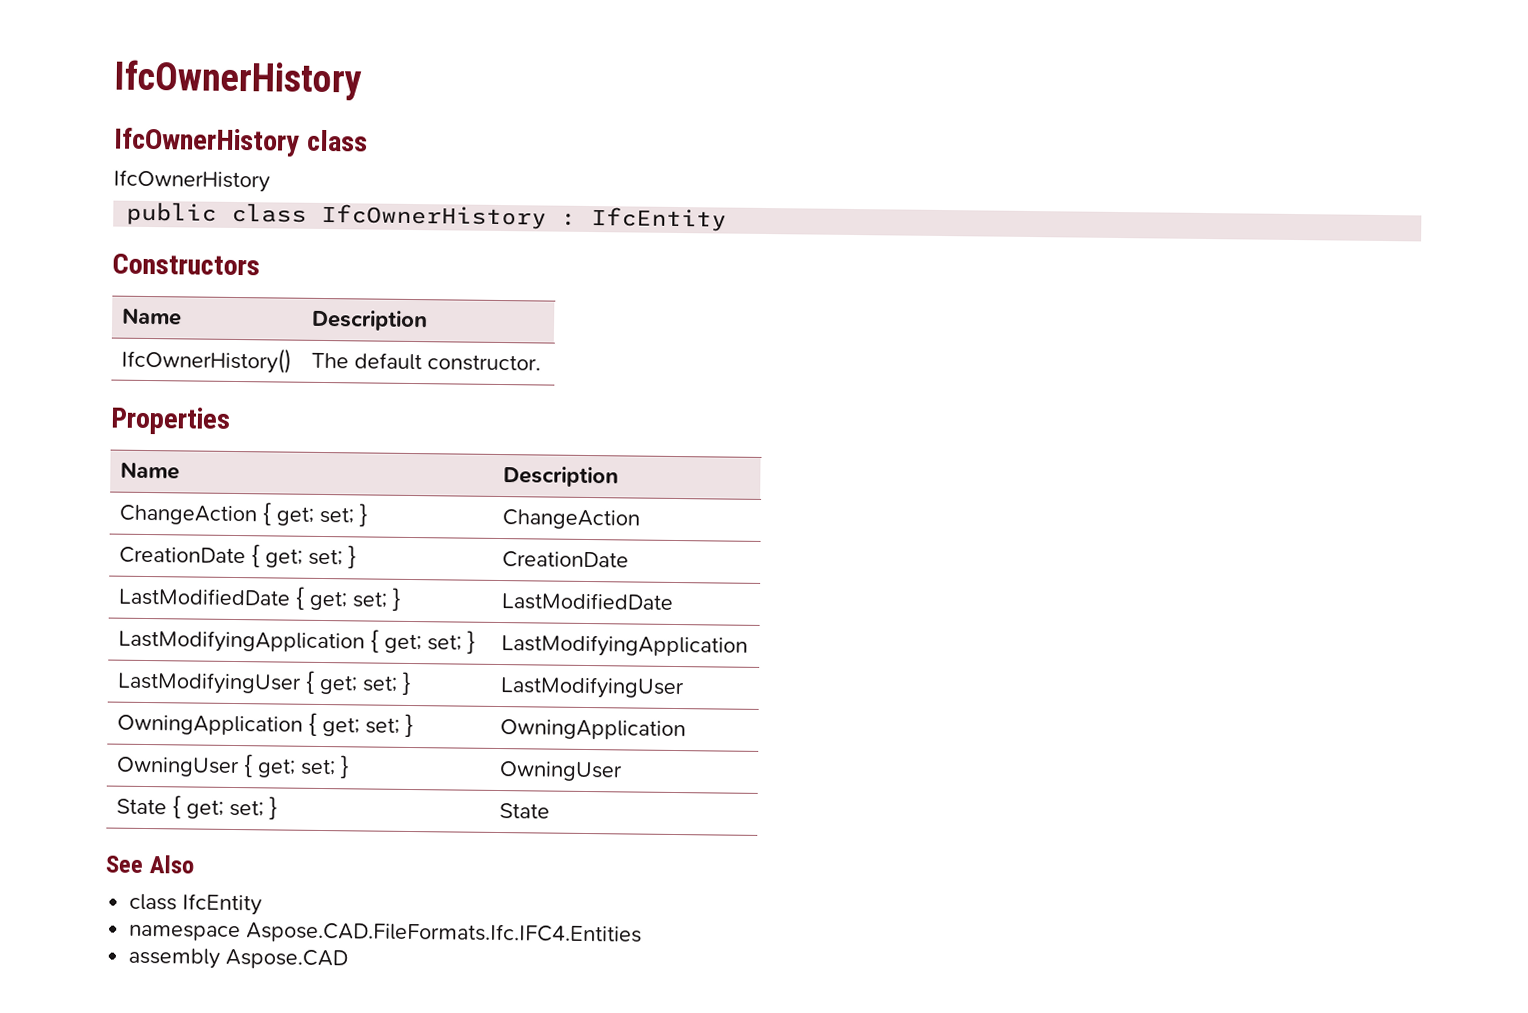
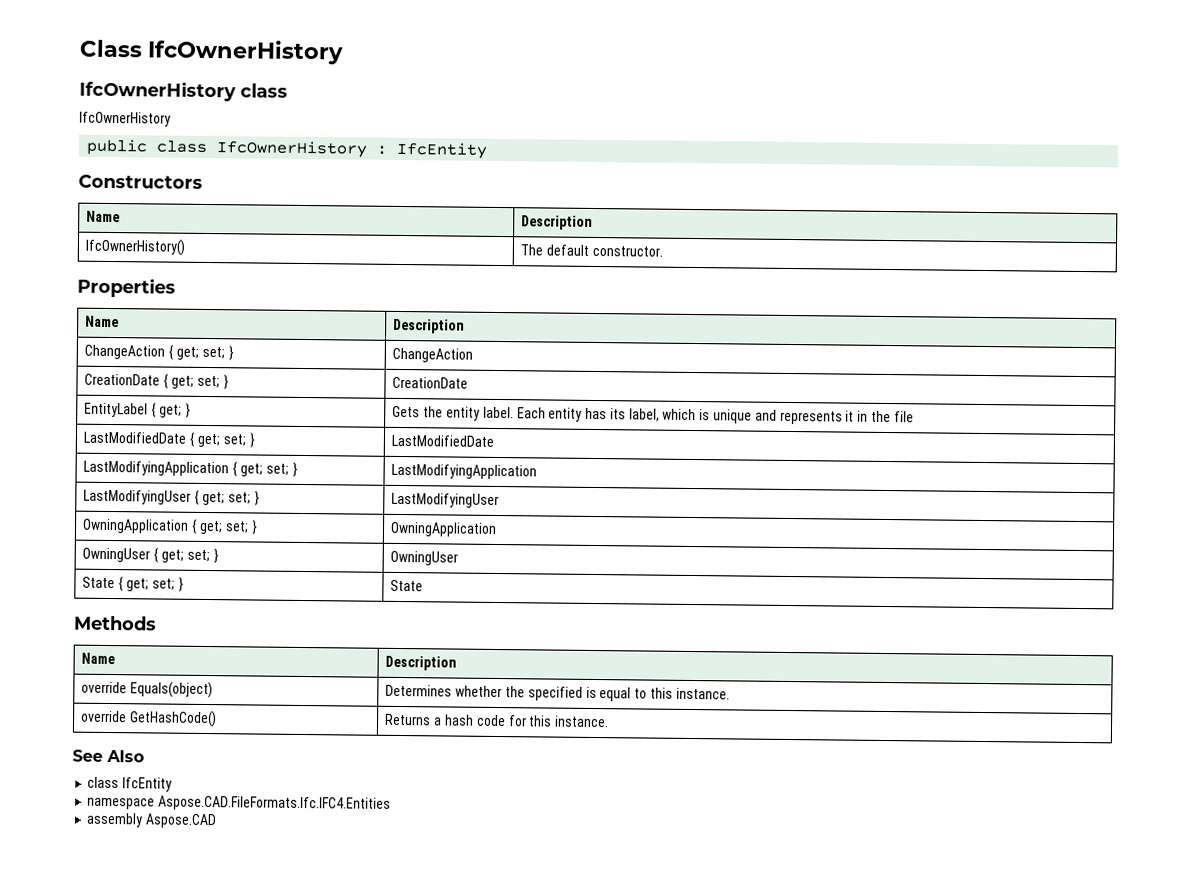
(114, 80) none -> [79,39,143,58] Class
(629, 560) none -> [84,402,191,418] [392,405,914,425] // EntityLabel { get; } | Gets the entity label. Each entity has its label, which is unique and represents it in the file
(550, 811) none -> [73,615,157,631] [81,652,116,665] [385,655,458,671] [81,681,214,699] [385,684,730,702] [81,710,218,728] [385,713,610,728] // Methods // Name | Description // override Equals(object) | Determines whether the specified is equal to this instance. // override GetHashCode() | Returns a hash code for this instance.

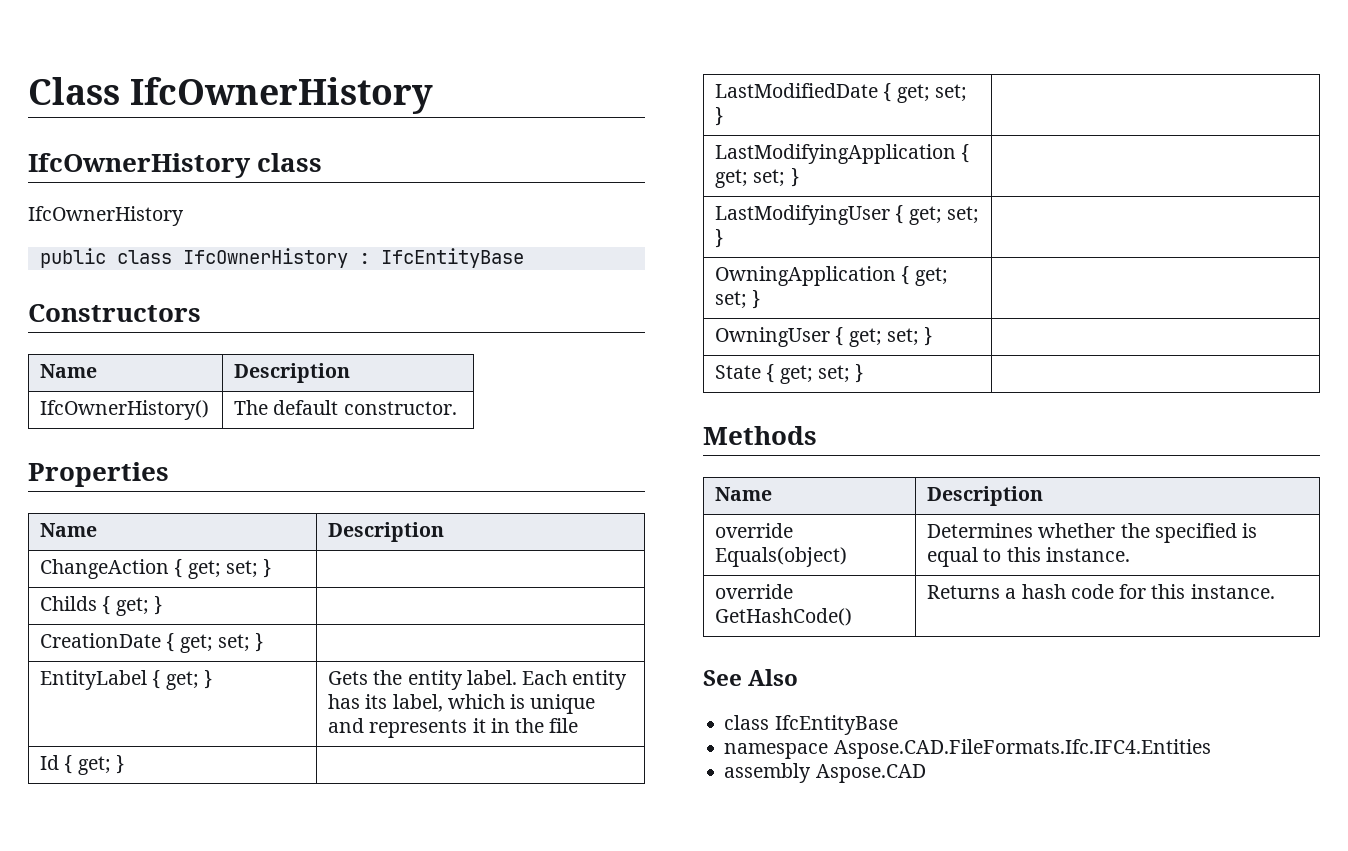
[396,141,489,159] IfcEntity -> [380,248,524,268] IfcEntityBase
[392,347,474,363] ChangeAction -> [40,596,162,616] // Childs { get; } |
[392,376,469,389] CreationDate -> (264, 642) none
(914, 417) none -> [40,755,124,775] // Id { get; } |
[391,434,495,447] LastModifiedDate -> (724, 116) none
[391,463,538,480] LastModifyingApplication -> (799, 177) none
[391,492,500,509] LastModifyingUser -> (724, 238) none
[390,521,498,537] OwningApplication -> (761, 299) none
[390,550,459,566] OwningUser -> (933, 336) none
[390,579,424,592] State -> (864, 373) none
[122,777,173,792] IfcEntity -> [774,715,898,735] IfcEntityBase

